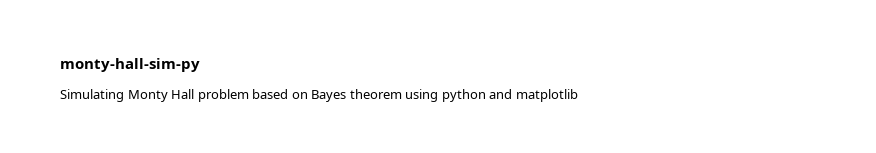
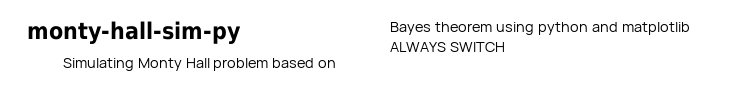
(578, 95) none -> [390,42,505,52] ALWAYS SWITCH

